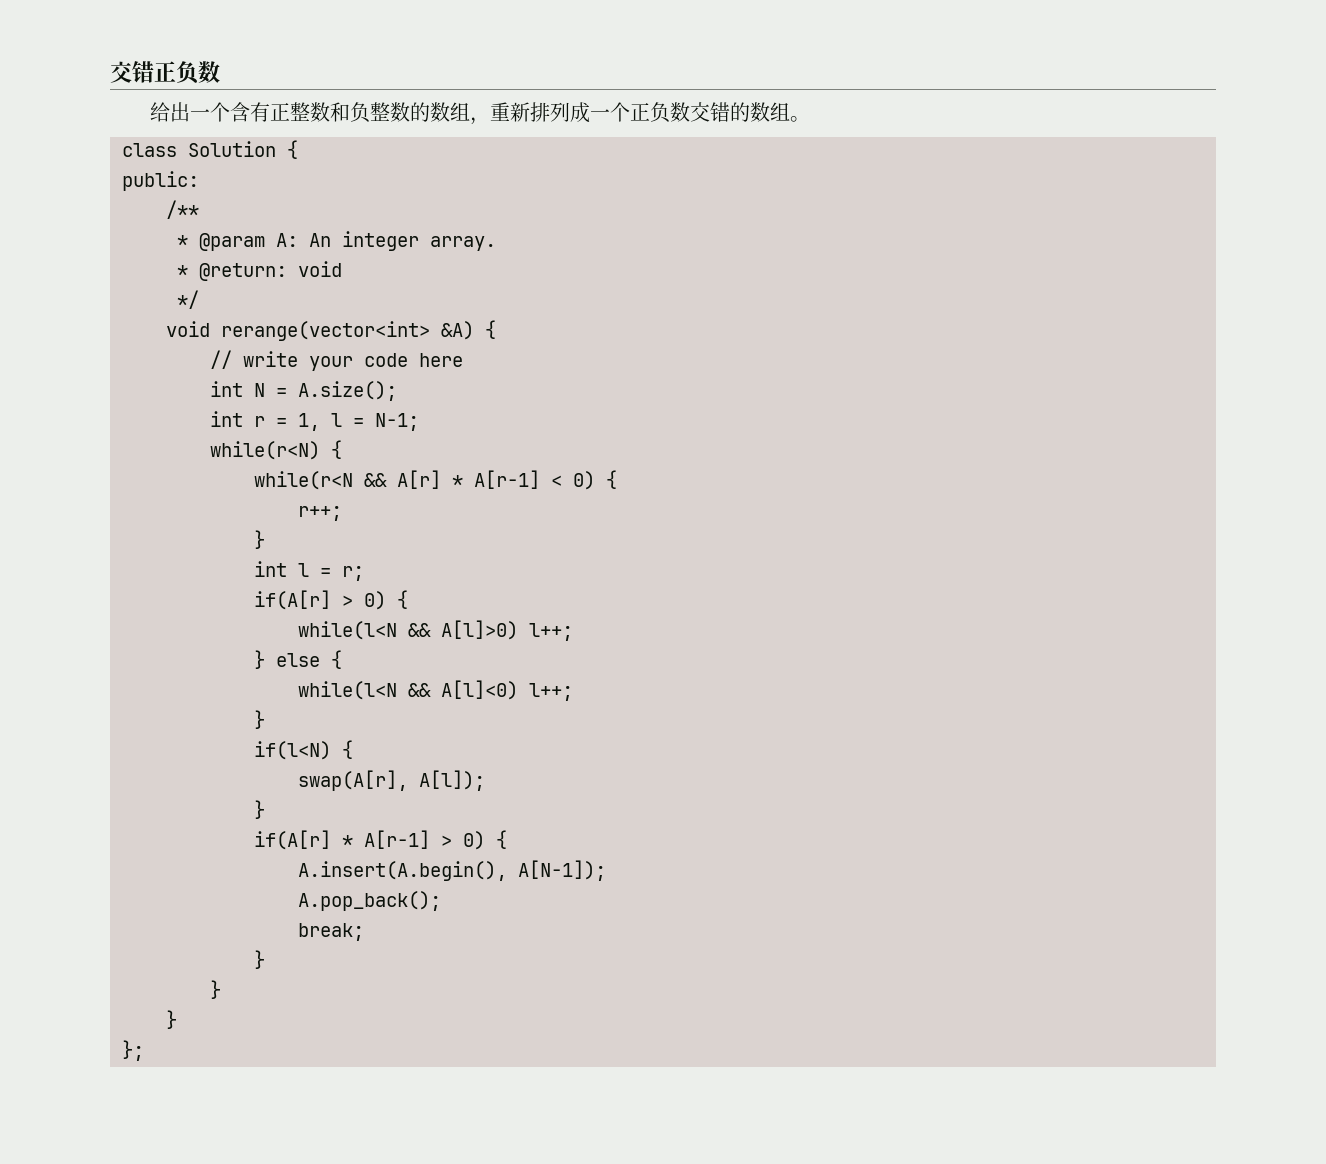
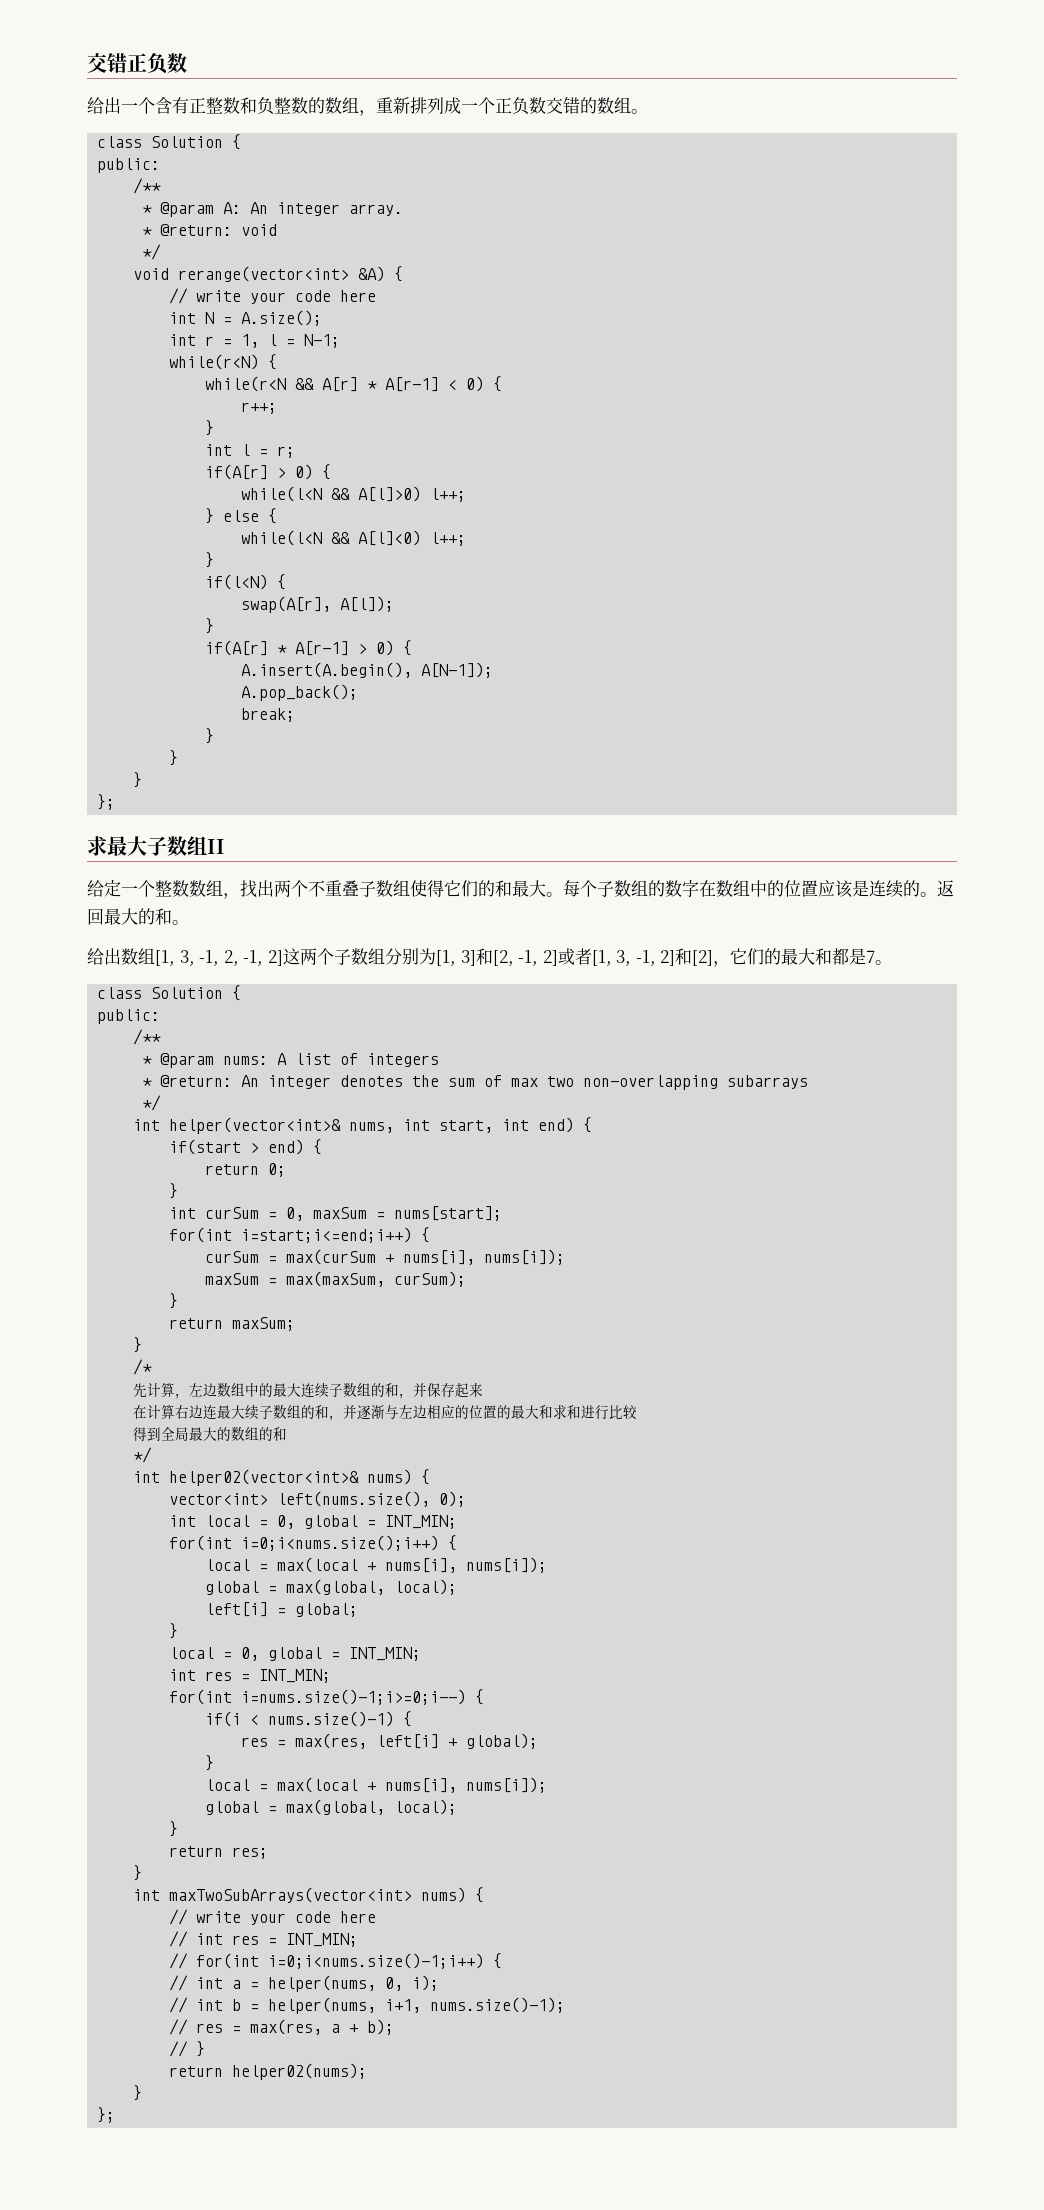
(144, 1050) none -> [87,836,225,856] [87,880,954,899] [87,908,189,925] [87,948,893,967] [97,985,242,1001] [97,1009,161,1024] [133,1029,162,1045] [142,1053,440,1068] [142,1075,809,1090] [142,1095,162,1111] [133,1117,593,1134] [169,1139,323,1155] [205,1163,287,1177] [169,1183,179,1199] [169,1206,503,1221] [169,1227,431,1243] [205,1249,566,1265] [205,1271,467,1287] [169,1293,179,1309] [169,1317,296,1331] [133,1337,143,1353] [133,1359,153,1375] [133,1382,484,1399] [133,1404,638,1421] [133,1426,288,1441] [133,1447,153,1463] [133,1469,431,1486] [169,1491,467,1507] [169,1515,458,1529] [169,1535,458,1551] [205,1557,548,1573] [205,1579,458,1595] [205,1602,359,1617] [169,1623,179,1639] [169,1647,422,1661] [169,1669,332,1683] [169,1689,485,1705] [205,1711,413,1727] [241,1733,539,1749] [205,1755,215,1771] [205,1777,548,1793] [205,1799,458,1815] [169,1821,179,1837] [169,1846,269,1859] [133,1865,143,1881] [133,1887,485,1903] [169,1909,377,1925] [169,1931,359,1947] [169,1953,503,1969] [169,1975,440,1992] [169,1997,566,2014] [169,2019,395,2035] [169,2041,206,2057] [169,2063,368,2080] [133,2085,143,2101] [97,2107,116,2123] // 求最大子数组II // 给定一个整数数组，找出两个不重叠子数组使得它们的和最大。每个子数组的数字在数组中的位置应该是连续的。返回最大的和。 // 给出数组[1, 3, -1, 2, -1, 2]这两个子数组分别为[1, 3]和[2, -1, 2]或者[1, 3, -1, 2]和[2]，它们的最大和都是7。 // class Solution { // public: // /** // * @param nums: A list of integers // * @return: An integer denotes the sum of max two non-overlapping subarrays // */ // int helper(vector<int>& nums, int start, int end) { // if(start > end) { // return 0; // } // int curSum = 0, maxSum = nums[start]; // for(int i=start;i<=end;i++) { // curSum = max(curSum + nums[i], nums[i]); // maxSum = max(maxSum, curSum); // } // return maxSum; // } // /* // 先计算，左边数组中的最大连续子数组的和，并保存起来 // 在计算右边连最大续子数组的和，并逐渐与左边相应的位置的最大和求和进行比较 // 得到全局最大的数组的和 // */ // int helper02(vector<int>& nums) { // vector<int> left(nums.size(), 0); // int local = 0, global = INT_MIN; // for(int i=0;i<nums.size();i++) { // local = max(local + nums[i], nums[i]); // global = max(global, local); // left[i] = global; // } // local = 0, global = INT_MIN; // int res = INT_MIN; // for(int i=nums.size()-1;i>=0;i--) { // if(i < nums.size()-1) { // res = max(res, left[i] + global); // } // local = max(local + nums[i], nums[i]); // global = max(global, local); // } // return res; // } // int maxTwoSubArrays(vector<int> nums) { // // write your code here // // int res = INT_MIN; // // for(int i=0;i<nums.size()-1;i++) { // // int a = helper(nums, 0, i); // // int b = helper(nums, i+1, nums.size()-1); // // res = max(res, a + b); // // } // return helper02(nums); // } // };

